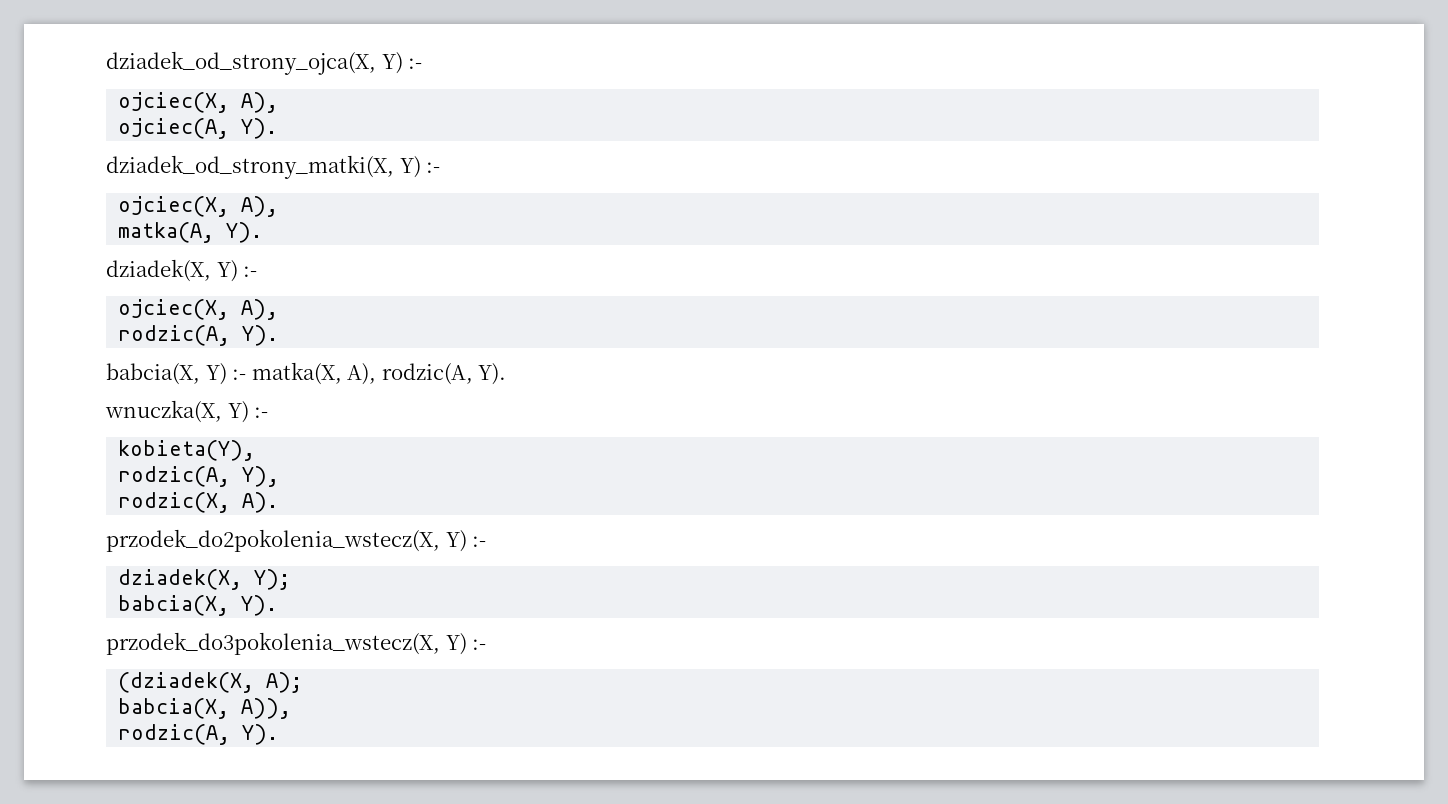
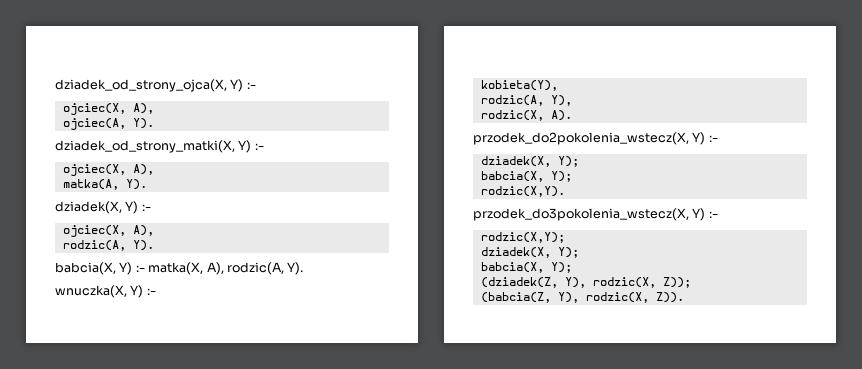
[241,595,278,616] Y). -> [550,171,572,182] [480,186,565,197] Y); // rodzic(X,Y).
[118,672,303,693] [118,698,292,719] [118,724,279,745] (dziadek(X, A); // babcia(X, A)), // rodzic(A, Y). -> [480,232,565,243] [480,247,579,258] [480,262,572,273] [480,277,691,288] [480,292,684,303] rodzic(X,Y); // dziadek(X, Y); // babcia(X, Y); // (dziadek(Z, Y), rodzic(X, Z)); // (babcia(Z, Y), rodzic(X, Z)).

